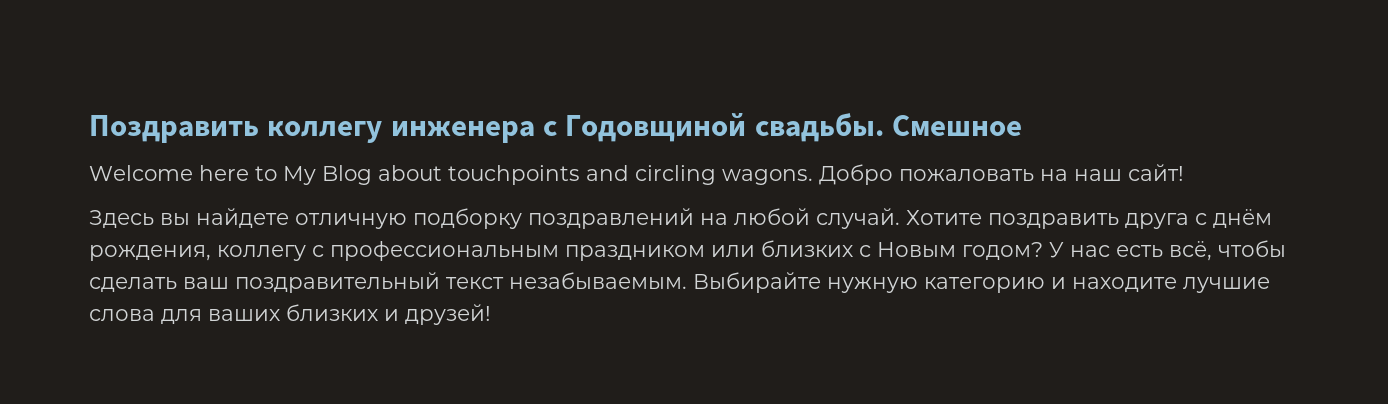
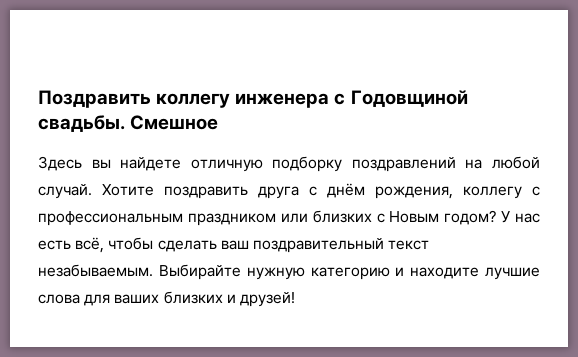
[89,164,1184,185] // Welcome here to My Blog about touchpoints and circling wagons. Добро пожаловать на наш сайт! -> (219, 122) none

